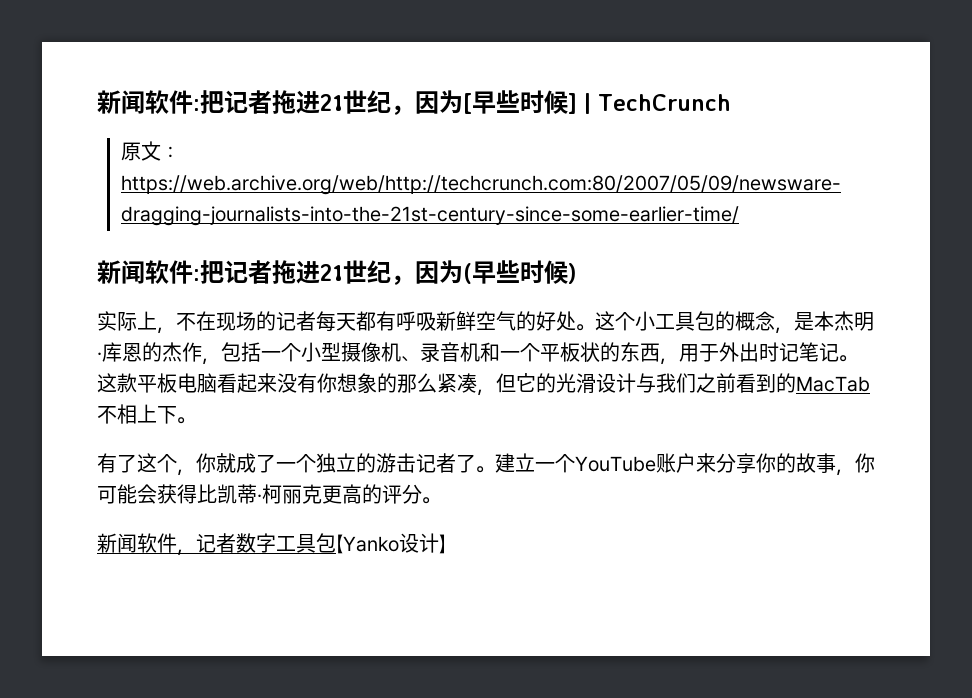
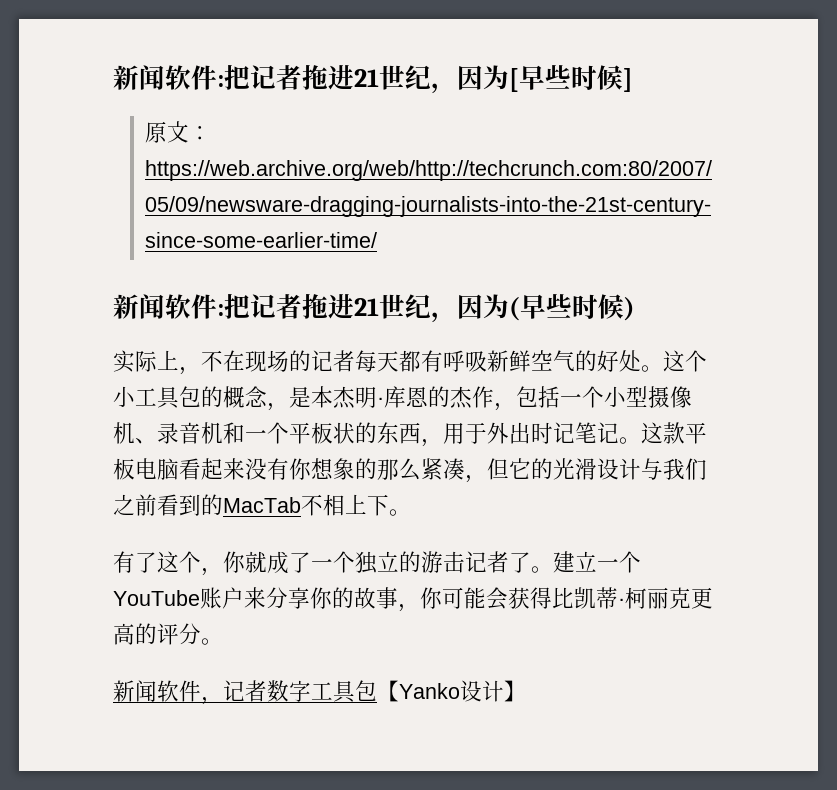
[584,93,731,114] | TechCrunch -> (633, 80) none

